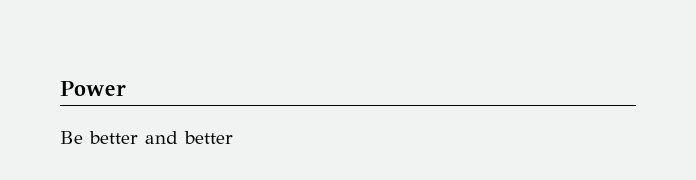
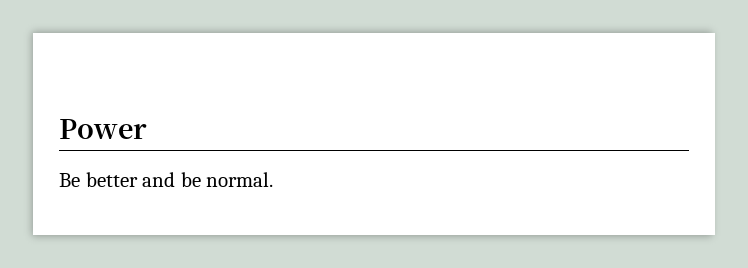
[184,131,233,144] better -> [180,172,274,187] be normal.

